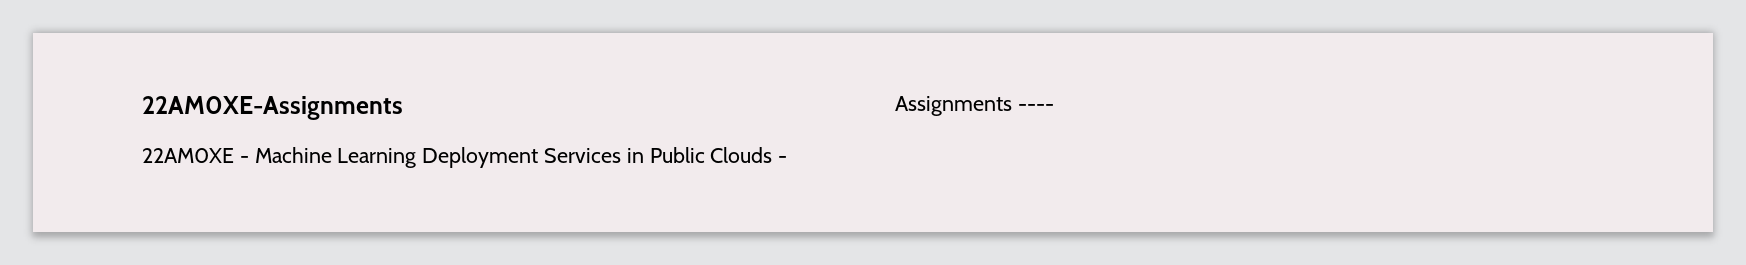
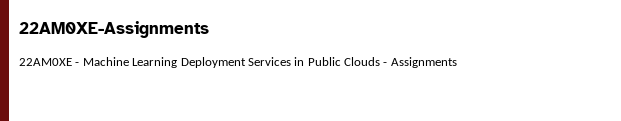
[1017,104,1054,111] ---- -> (457, 62) none

